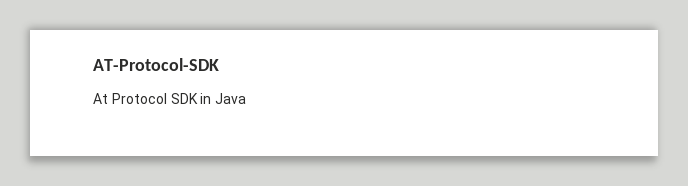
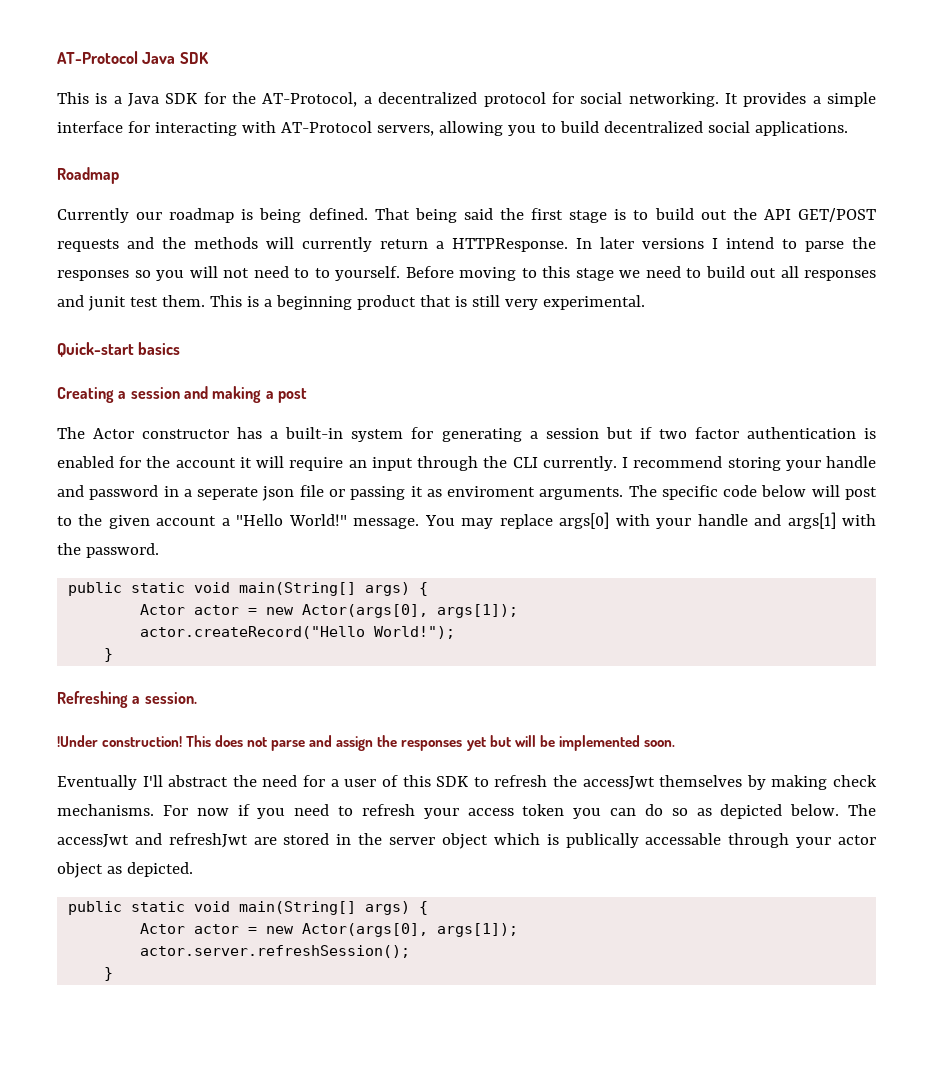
[93,58,219,71] [93,93,247,104] AT-Protocol-SDK // At Protocol SDK in Java -> [57,51,209,64] [57,92,877,107] [57,121,848,136] [57,167,119,184] [57,208,876,223] [57,237,876,252] [57,266,876,281] [57,295,645,311] [57,342,181,357] [57,386,307,403] [57,427,876,442] [57,456,877,471] [57,485,878,501] [57,512,877,529] [57,543,159,558] [68,582,429,596] [140,604,519,618] [140,626,456,639] [104,648,114,662] [57,691,197,708] [57,735,675,751] [57,775,877,790] [57,804,877,819] [57,833,877,849] [57,862,193,878] [68,901,429,915] [140,923,519,937] [140,945,411,958] [104,967,114,981] AT-Protocol Java SDK // This is a Java SDK for the AT-Protocol, a decentralized protocol for social networking. It provides a simple interface for interacting with AT-Protocol servers, allowing you to build decentralized social applications. // Roadmap // Currently our roadmap is being defined. That being said the first stage is to build out the API GET/POST requests and the methods will currently return a HTTPResponse. In later versions I intend to parse the responses so you will not need to to yourself. Before moving to this stage we need to build out all responses and junit test them. This is a beginning product that is still very experimental. // Quick-start basics // Creating a session and making a post // The Actor constructor has a built-in system for generating a session but if two factor authentication is enabled for the account it will require an input through the CLI currently. I recommend storing your handle and password in a seperate json file or passing it as enviroment arguments. The specific code below will post to the given account a "Hello World!" message. You may replace args[0] with your handle and args[1] with the password. // public static void main(String[] args) { // Actor actor = new Actor(args[0], args[1]); // actor.createRecord("Hello World!"); // } // Refreshing a session. // !Under construction! This does not parse and assign the responses yet but will be implemented soon. // Eventually I'll abstract the need for a user of this SDK to refresh the accessJwt themselves by making check mechanisms. For now if you need to refresh your access token you can do so as depicted below. The accessJwt and refreshJwt are stored in the server object which is publically accessable through your actor object as depicted. // public static void main(String[] args) { // Actor actor = new Actor(args[0], args[1]); // actor.server.refreshSession(); // }

